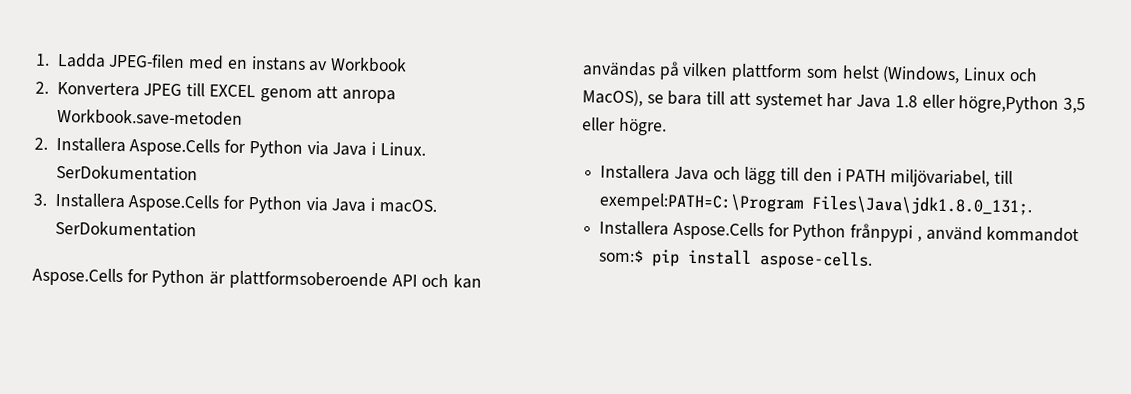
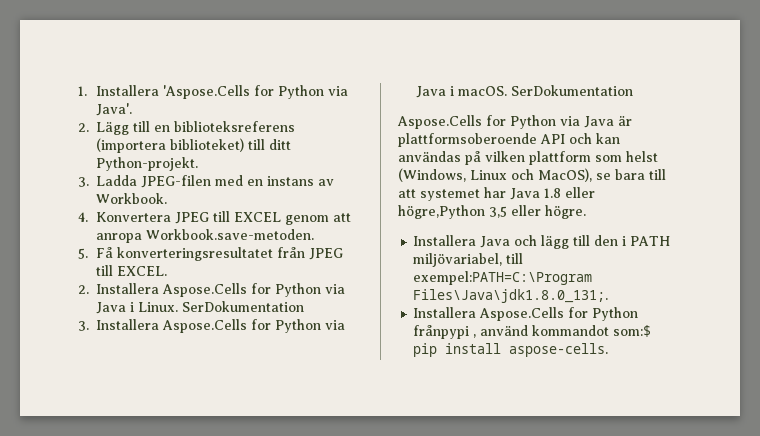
(50, 59) none -> [95,85,348,99] [95,103,132,116] [78,121,295,135] [96,138,291,153] [96,157,198,171] [78,177,89,187] Installera 'Aspose.Cells for Python via Java'. // 2. Lägg till en biblioteksreferens (importera biblioteket) till ditt Python-projekt. // 3.
[330,57,408,73] [35,81,49,94] Workbook // 2. -> [96,193,167,204] [78,212,88,222] Workbook. // 4.
[56,108,243,126] Workbook.save-metoden -> [145,229,314,240] [78,247,343,261] [95,265,167,276] Workbook.save-metoden. // 5. Få konverteringsresultatet från JPEG till EXCEL.
(206, 278) none -> [560,116,614,128] via Java

